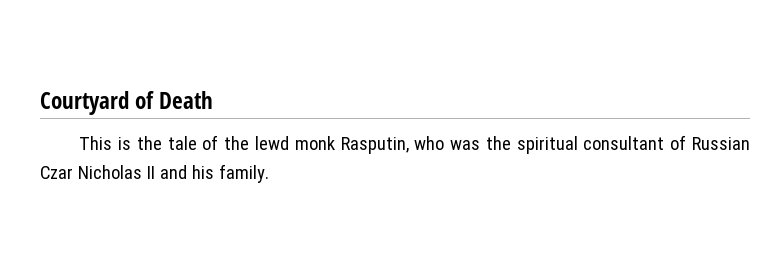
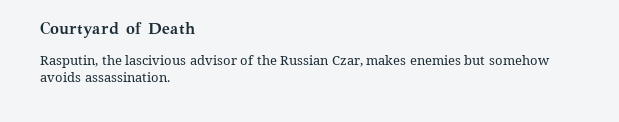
[79,135,750,154] [40,164,269,183] This is the tale of the lewd monk Rasputin, who was the spiritual consultant of Russian Czar Nicholas II and his family. -> [40,55,550,68] [40,72,170,82] Rasputin, the lascivious advisor of the Russian Czar, makes enemies but somehow avoids assassination.

